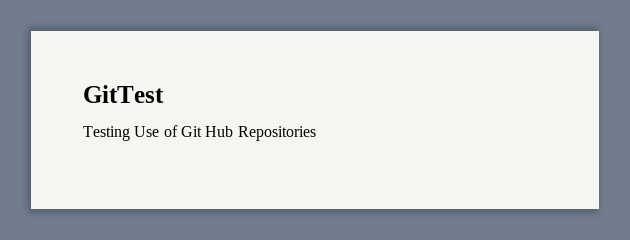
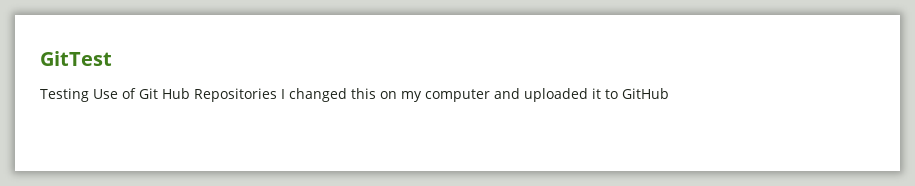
(316, 133) none -> [280,88,669,102] I changed this on my computer and uploaded it to GitHub

